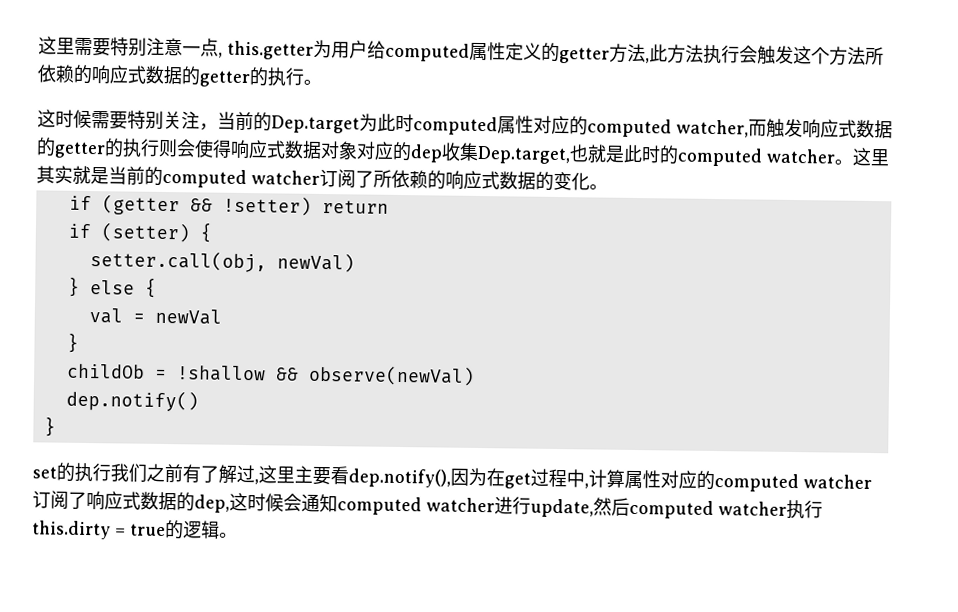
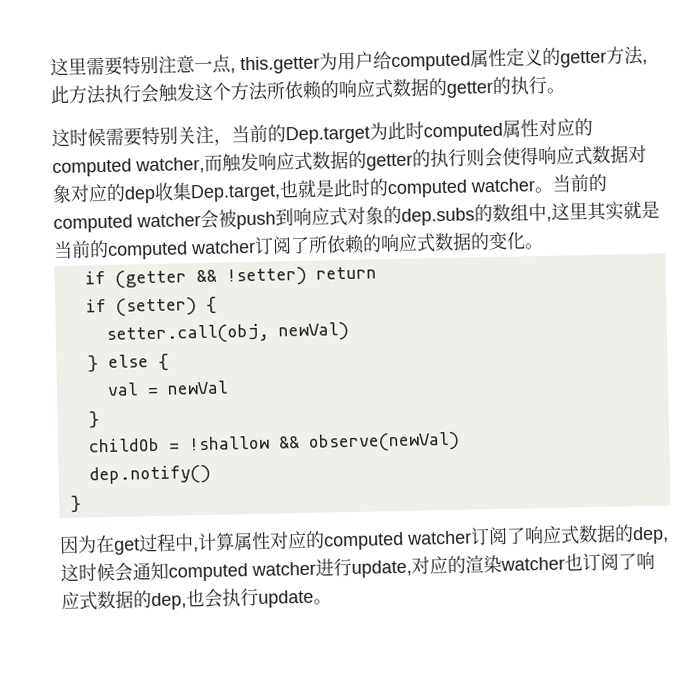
(853, 162) none -> [552,173,607,193] [53,202,552,234] 当前的computed watcher会被push到响应式对象的dep.subs的数组中,
[32,462,451,488] set的执行我们之前有了解过,这里主要看dep.notify(), -> (82, 504) none
[593,497,823,520] [32,520,220,540] 然后computed watcher执行this.dirty = true的逻辑 -> [411,551,655,575] [61,587,314,611] 对应的渲染watcher也订阅了响应式数据的dep,也会执行update

